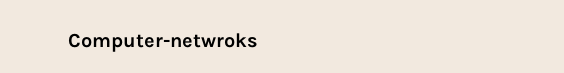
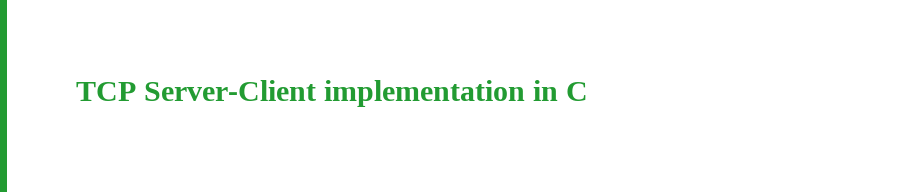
[68,33,258,52] Computer-netwroks -> [76,80,589,107] TCP Server-Client implementation in C

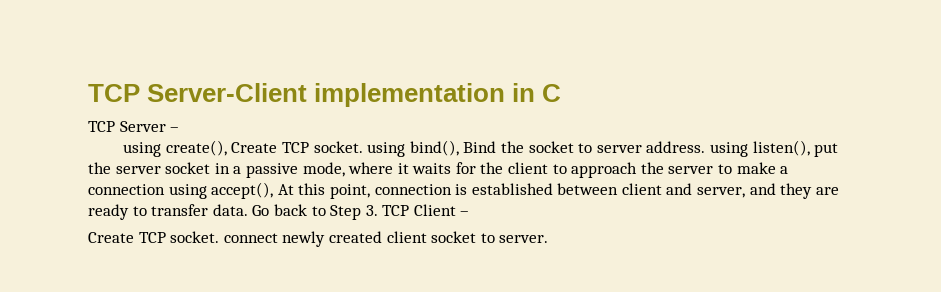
(589, 91) none -> [88,121,180,132] [123,140,839,157] [88,162,789,178] [88,182,839,199] [88,204,470,220] [88,231,549,247] // TCP Server – // using create(), Create TCP socket. using bind(), Bind the socket to server address. using listen(), put the server socket in a passive mode, where it waits for the client to approach the server to make a connection using accept(), At this point, connection is established between client and server, and they are ready to transfer data. Go back to Step 3. TCP Client – // Create TCP socket. connect newly created client socket to server.

